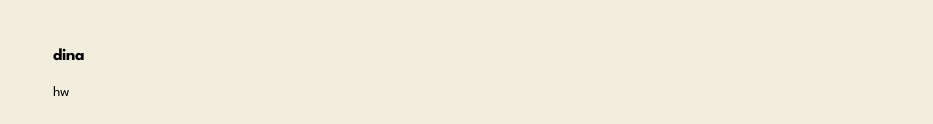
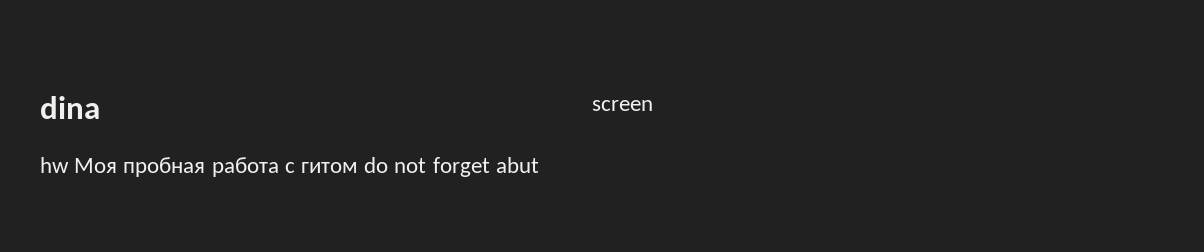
(69, 91) none -> [74,157,539,177] [592,100,653,111] Моя пробная работа с гитом do not forget abut screen

